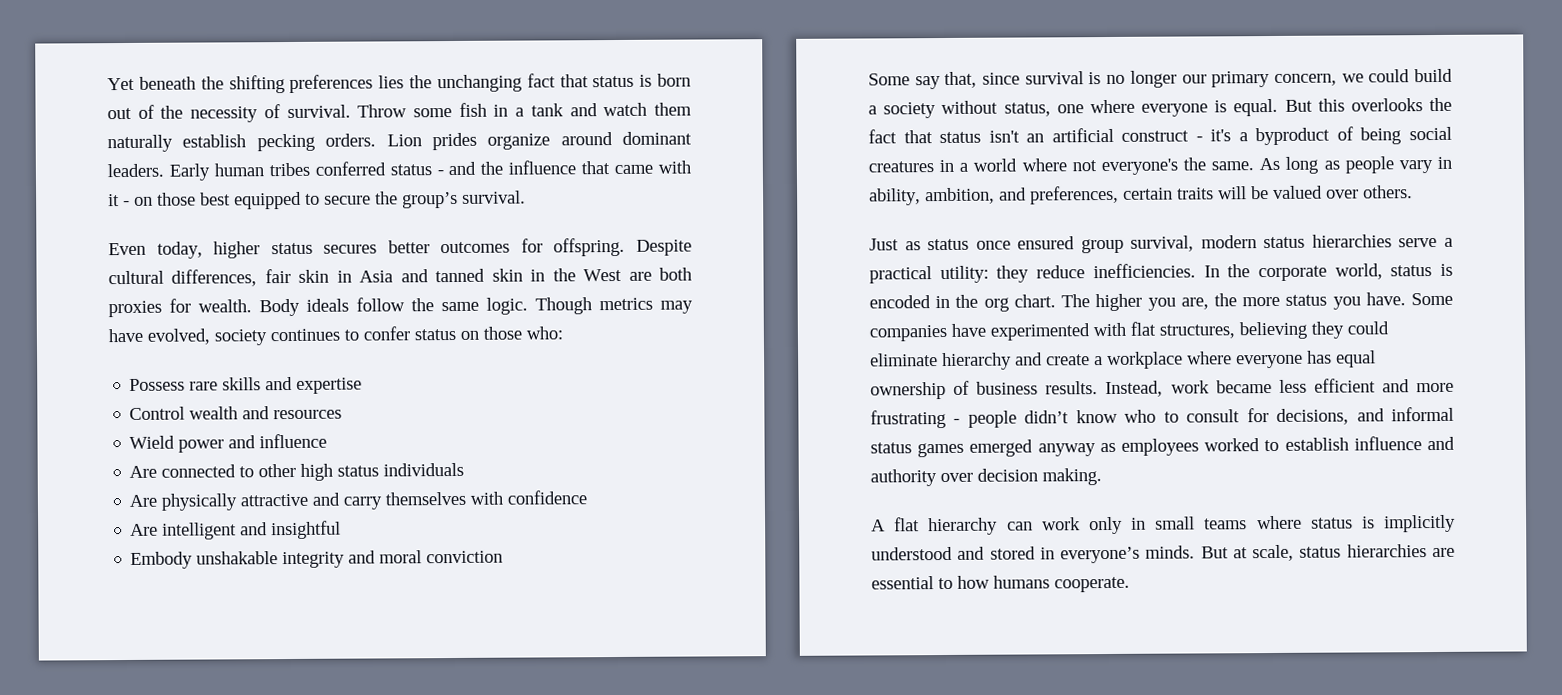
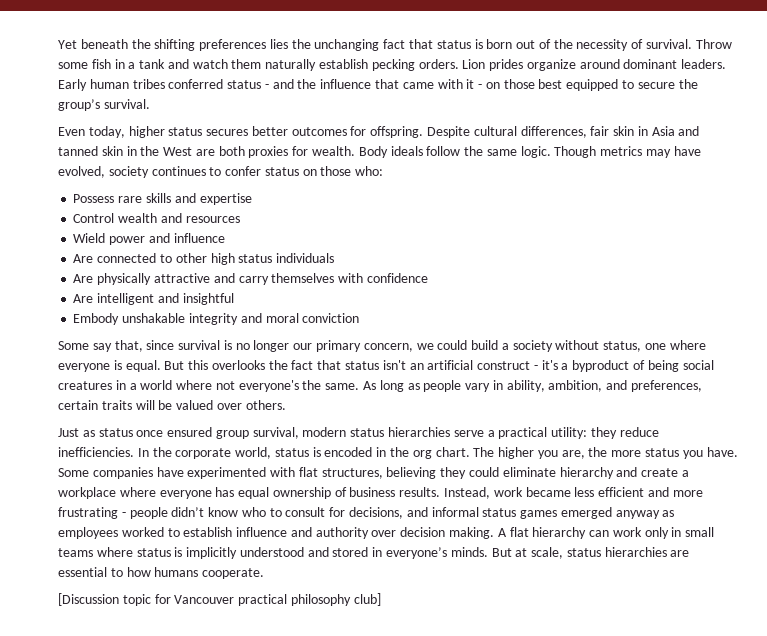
(1102, 477) // -> (495, 533) none
(1130, 584) none -> [58,593,381,606] // [Discussion topic for Vancouver practical philosophy club]

